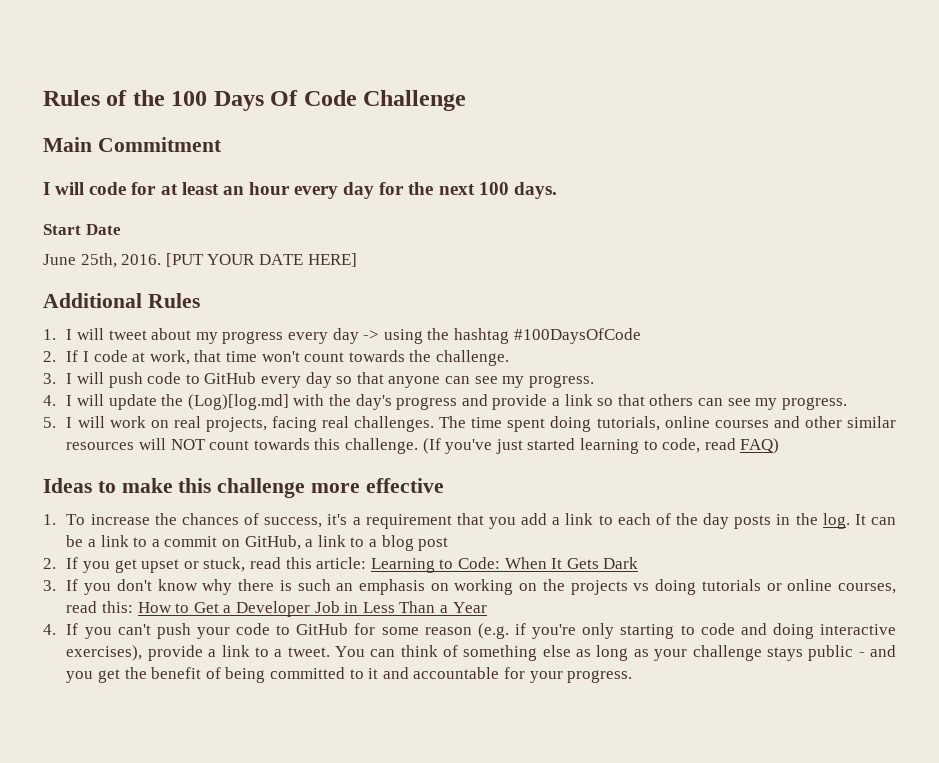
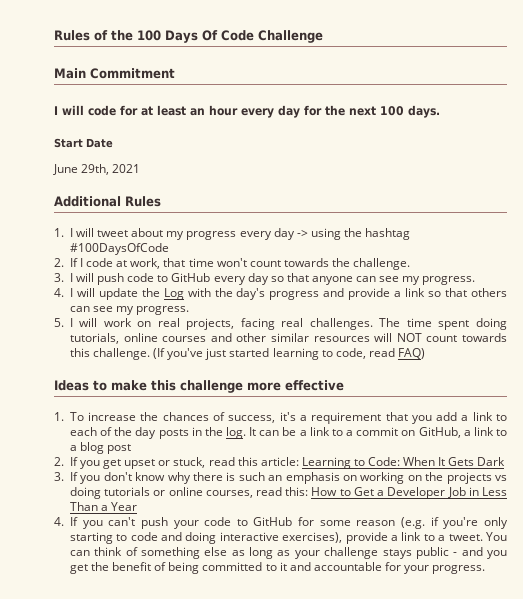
[80,253,357,268] 25th, 2016. [PUT YOUR DATE HERE] -> [81,164,141,175] 29th, 2021
[187,394,289,410] (Log)[log.md] -> [163,288,184,300] Log

